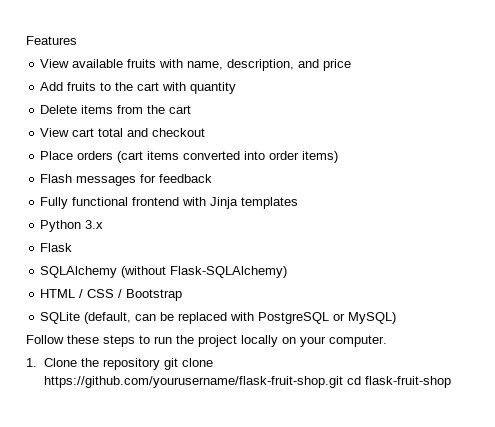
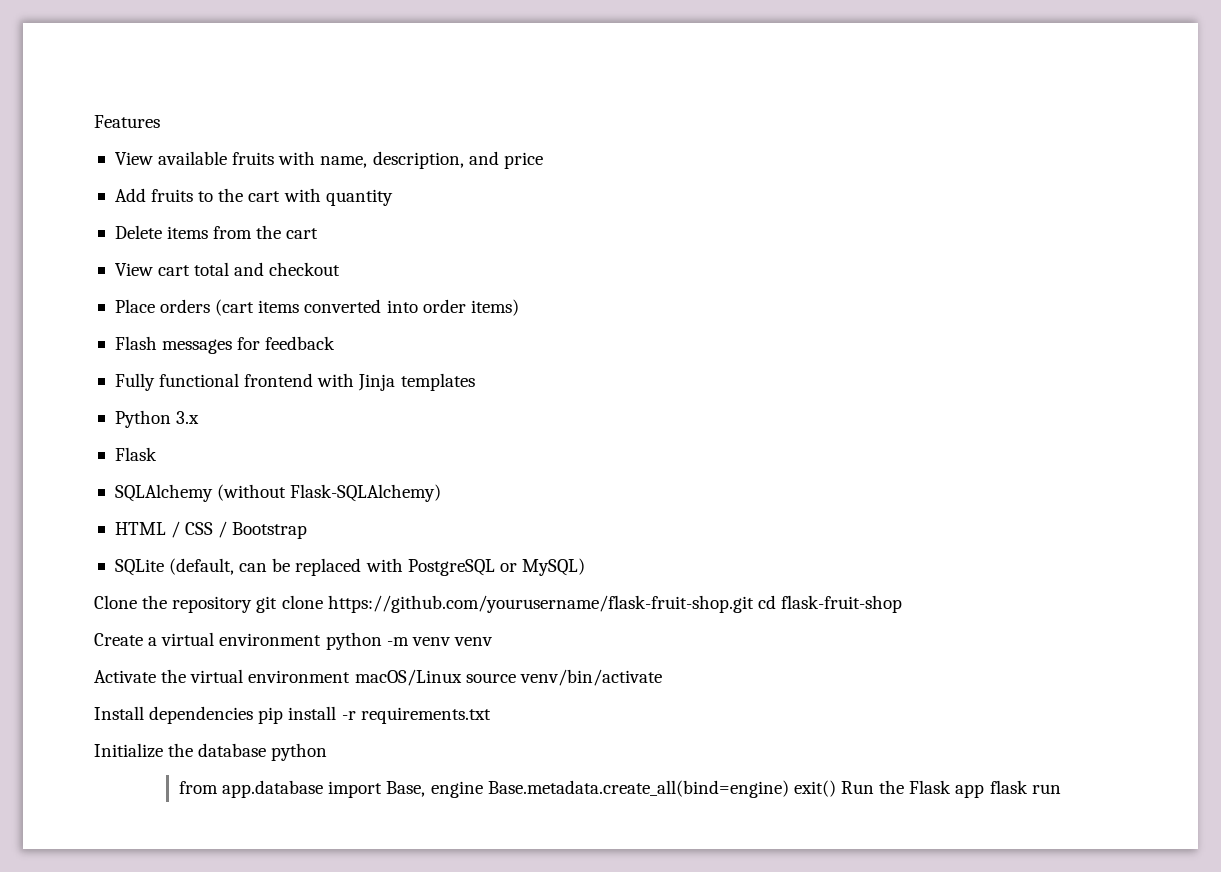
[26,335,387,347] [26,358,37,367] Follow these steps to run the project locally on your computer. // 1. -> (585, 567) none
(451, 382) none -> [94,632,493,650] [94,669,662,686] [94,706,491,724] [94,743,328,761] [179,780,1061,798] // Create a virtual environment python -m venv venv // Activate the virtual environment macOS/Linux source venv/bin/activate // Install dependencies pip install -r requirements.txt // Initialize the database python // from app.database import Base, engine Base.metadata.create_all(bind=engine) exit() Run the Flask app flask run

